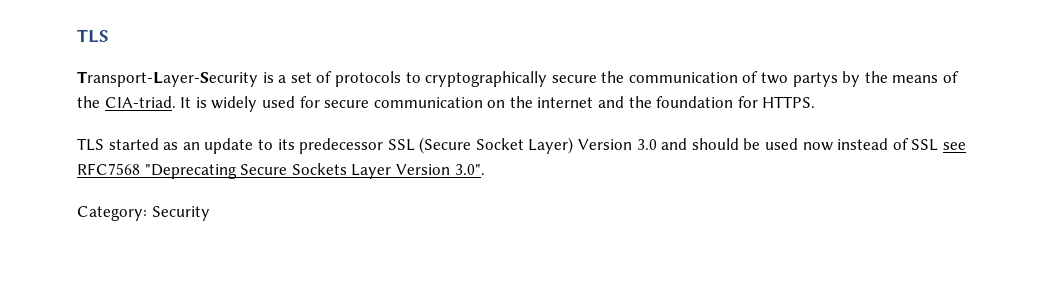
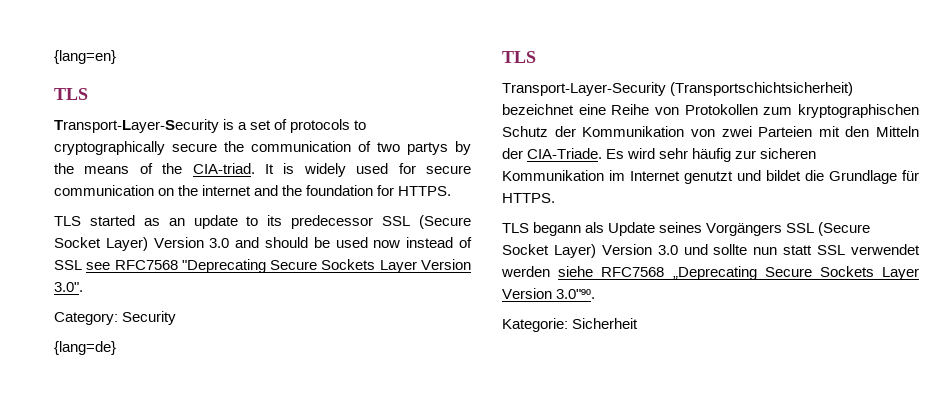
(77, 36) none -> [54,50,116,64] {lang=en} //
(210, 213) none -> [54,341,116,355] [502,51,536,63] [502,82,854,96] [502,104,919,118] [502,126,919,137] [502,148,817,162] [502,170,919,184] [502,193,555,203] [502,222,871,236] [502,244,920,258] [501,266,919,280] [502,288,596,299] [502,318,639,332] // {lang=de} // TLS // Transport-Layer-Security (Transportschichtsicherheit) bezeichnet eine Reihe von Protokollen zum kryptographischen Schutz der Kommunikation von zwei Parteien mit den Mitteln der CIA-Triade. Es wird sehr häufig zur sicheren Kommunikation im Internet genutzt und bildet die Grundlage für HTTPS. // TLS begann als Update seines Vorgängers SSL (Secure Socket Layer) Version 3.0 und sollte nun statt SSL verwendet werden siehe RFC7568 „Deprecating Secure Sockets Layer Version 3.0"⁹⁰. // Kategorie: Sicherheit

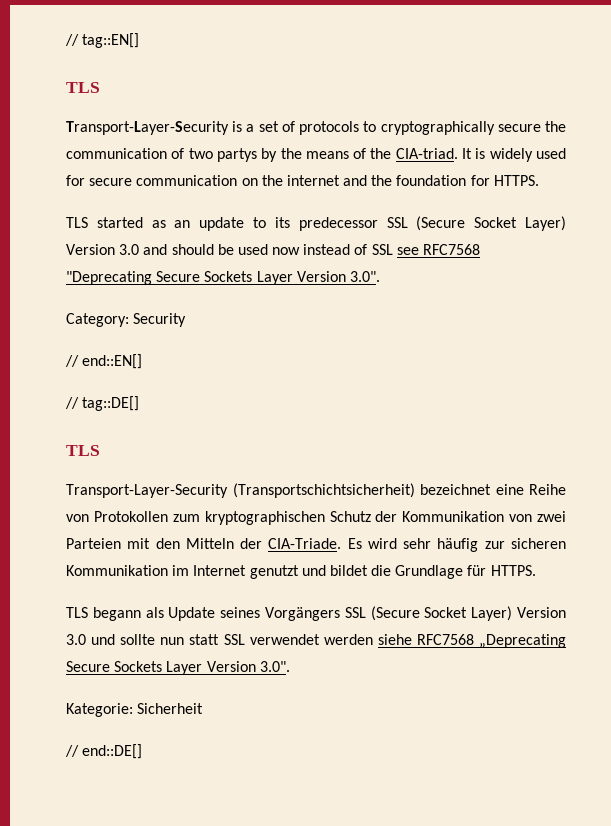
[54,50,116,64] {lang=en} -> [65,33,140,48] // tag::EN[]
[54,341,116,355] {lang=de} -> [65,354,143,369] [65,396,140,411] // end::EN[] // // tag::DE[]
[556,289,596,299] 3.0"⁹⁰. -> [259,661,290,672] 3.0".
(639, 323) none -> [65,744,143,759] // // end::DE[]

